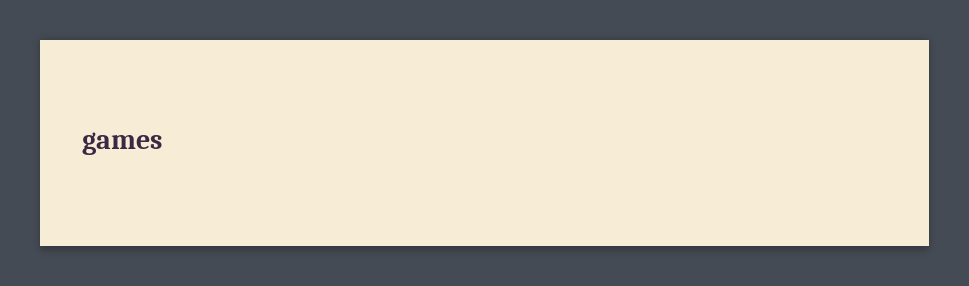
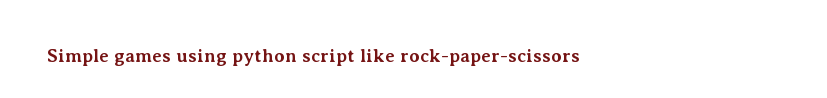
[82,132,162,155] games -> [47,49,580,66] Simple games using python script like rock-paper-scissors

